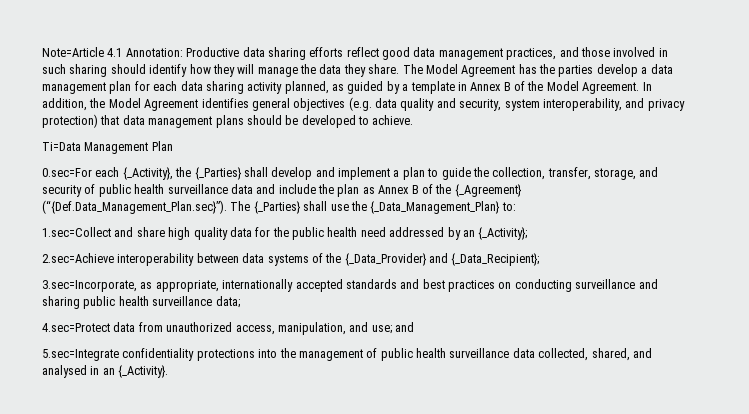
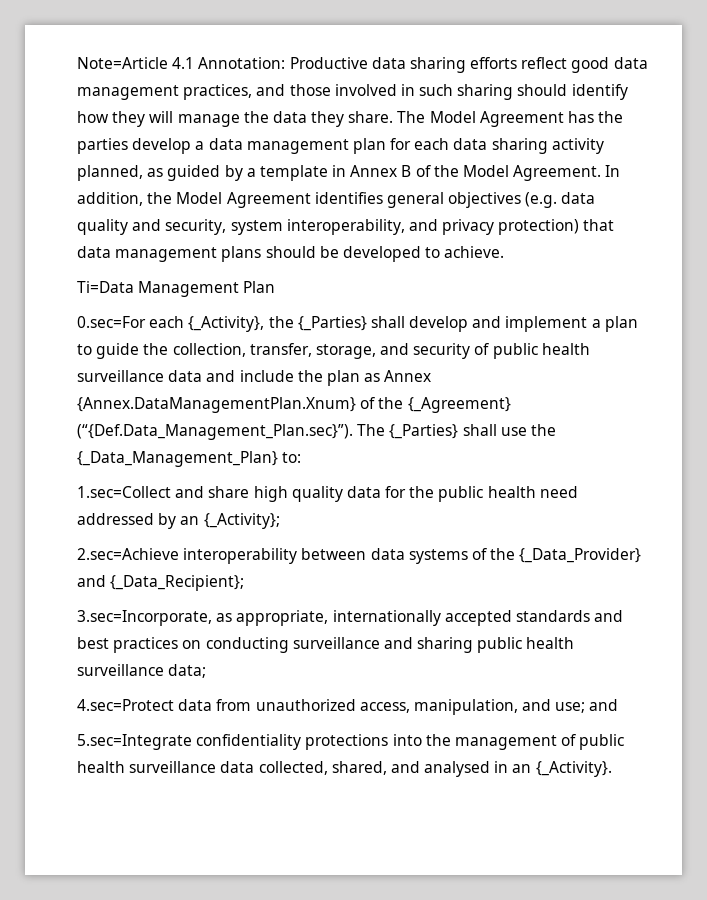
[411,185,419,194] B -> [77,397,356,413] {Annex.DataManagementPlan.Xnum}

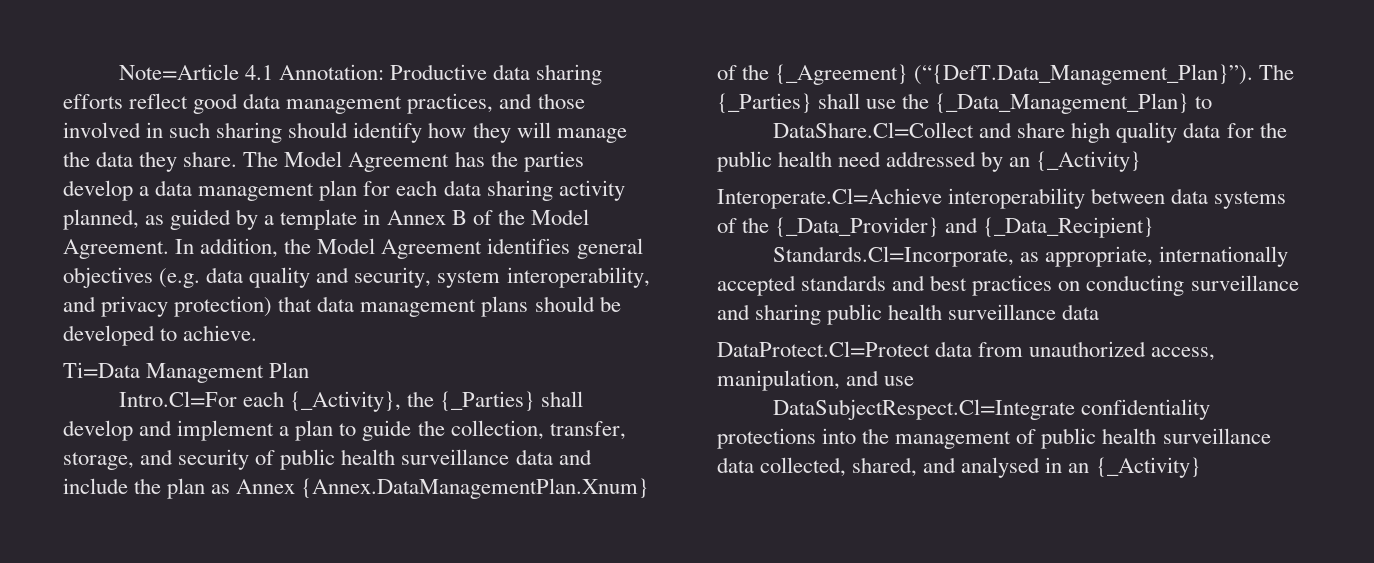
[77,316,146,328] 0.sec=For -> [119,391,238,407] Intro.Cl=For
[77,424,353,440] (“{Def.Data_Management_Plan.sec}”). -> [914,64,1254,85] (“{DefT.Data_Management_Plan}”).
[282,452,302,463] [77,486,171,498] to: // 1.sec=Collect -> [1195,96,1213,109] [773,122,975,138] to // DataShare.Cl=Collect
[203,513,280,529] [77,548,179,560] {_Activity}; // 2.sec=Achieve -> [1036,151,1142,172] [717,188,942,209] {_Activity} // Interoperate.Cl=Achieve
[110,575,245,591] [77,610,212,626] {_Data_Recipient}; // 3.sec=Incorporate, -> [983,217,1155,238] [773,246,1015,267] {_Data_Recipient} // Standards.Cl=Incorporate,
[168,664,207,678] [77,699,174,711] data; // 4.sec=Protect -> [1062,304,1100,320] [717,341,930,357] data // DataProtect.Cl=Protect
[555,699,619,713] [77,734,192,750] use; and // 5.sec=Integrate -> [884,376,915,386] [773,399,1076,420] use // DataSubjectRespect.Cl=Integrate
[535,761,612,777] {_Activity}. -> [1095,457,1201,478] {_Activity}

